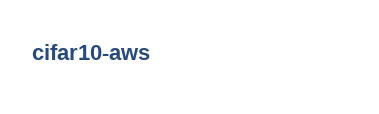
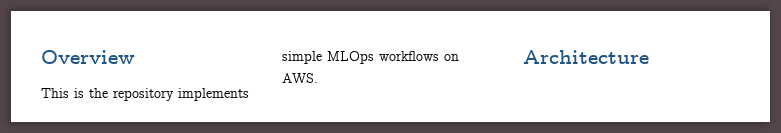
[32,44,150,60] cifar10-aws -> [41,50,135,64] [41,88,249,101] [282,51,459,64] [282,73,318,83] [523,50,649,64] Overview // This is the repository implements simple MLOps workflows on AWS. // Architecture

